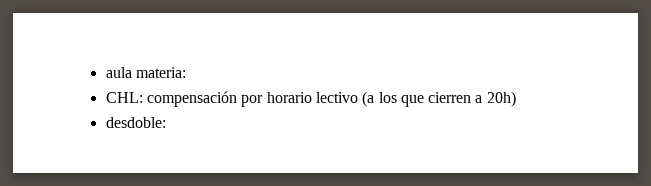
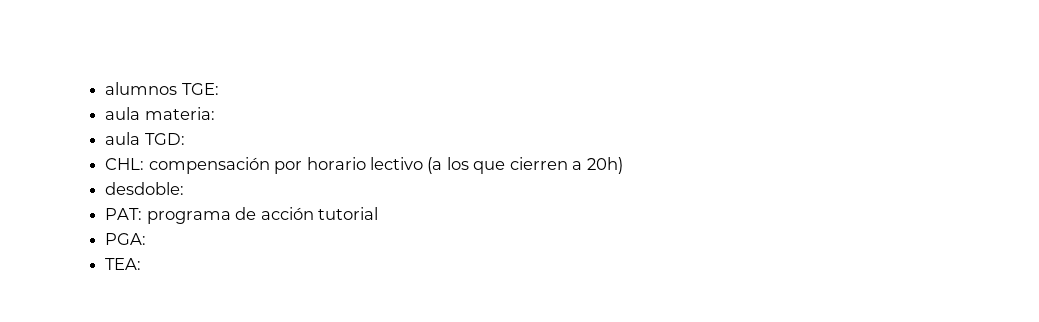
(105, 72) none -> [105,82,219,95] alumnos TGE: //
(186, 72) none -> [105,132,185,145] // aula TGD:
(166, 122) none -> [105,207,378,224] [105,233,147,245] [105,258,142,270] // PAT: programa de acción tutorial // PGA: // TEA:

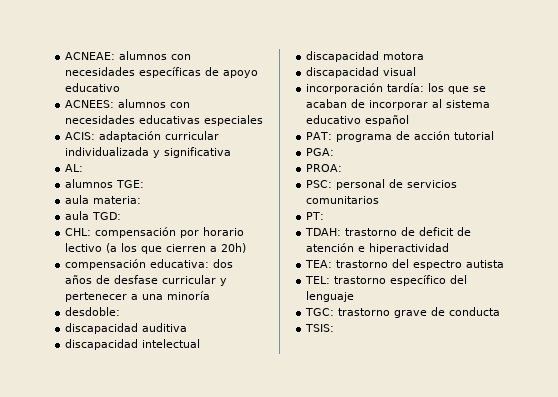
(105, 88) none -> [65,51,192,60] [65,67,259,78] [65,83,121,92] [65,99,191,108] [65,115,264,126] [65,131,220,142] [65,147,232,158] [65,164,84,172] ACNEAE: alumnos con necesidades específicas de apoyo educativo // ACNEES: alumnos con necesidades educativas especiales // ACIS: adaptación curricular individualizada y significativa // AL: //
[105,182,185,195] desdoble: -> [65,259,234,270] [65,275,228,286] [65,291,211,302] [65,307,121,316] [65,323,188,334] [65,339,201,350] [306,51,425,62] [306,67,417,78] [306,83,487,94] [306,99,491,110] [306,115,410,126] compensación educativa: dos años de desfase curricular y pertenecer a una minoría // desdoble: // discapacidad auditiva // discapacidad intelectual // discapacidad motora // discapacidad visual // incorporación tardía: los que se acaban de incorporar al sistema educativo español
[105,258,142,270] TEA: -> [306,164,343,172] [306,179,458,190] [306,196,380,204] [306,212,325,220] [305,227,472,236] [306,243,450,254] [305,259,505,270] [305,275,468,286] [306,291,355,302] [305,307,501,318] [305,324,335,332] PROA: // PSC: personal de servicios comunitarios // PT: // TDAH: trastorno de deficit de atención e hiperactividad // TEA: trastorno del espectro autista // TEL: trastorno específico del lenguaje // TGC: trastorno grave de conducta // TSIS:

